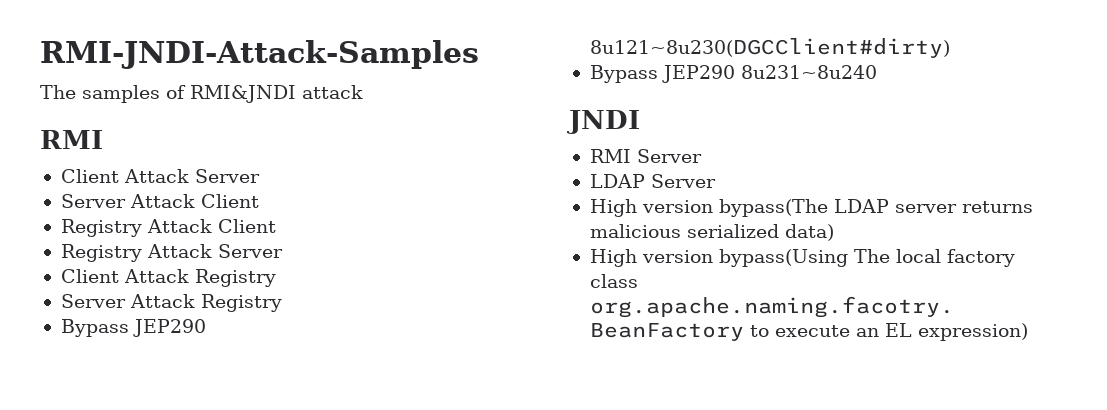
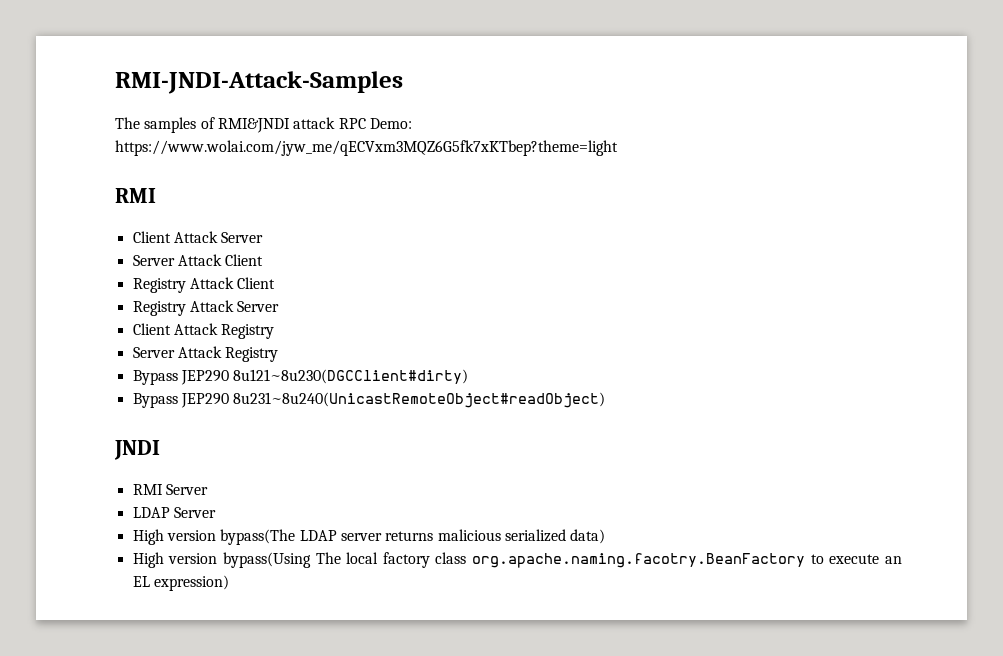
(363, 92) none -> [338,118,412,129] [115,140,618,156] RPC Demo: https://www.wolai.com/jyw_me/qECVxm3MQZ6G5fk7xKTbep?theme=light
[740,65,877,79] 8u231~8u240 -> [233,392,606,408] 8u231~8u240(UnicastRemoteObject#readObject)

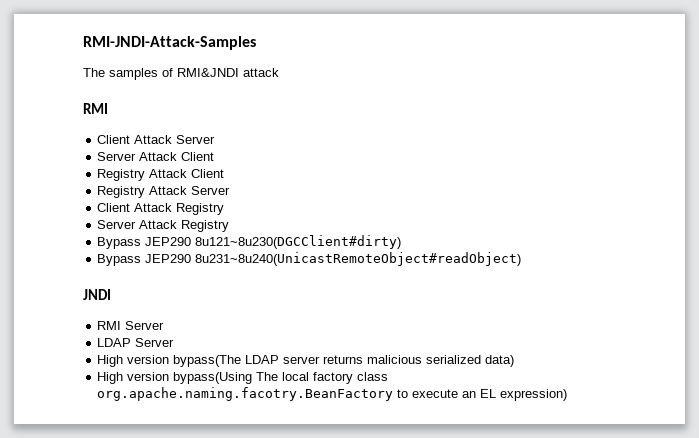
[338,118,412,129] [115,140,618,156] RPC Demo: https://www.wolai.com/jyw_me/qECVxm3MQZ6G5fk7xKTbep?theme=light -> (279, 72) none

